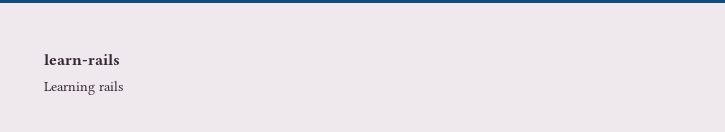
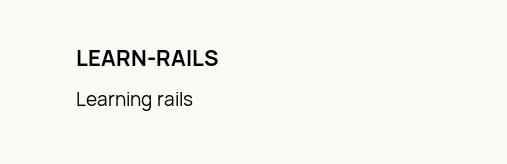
[44,54,120,65] learn-rails -> [76,50,218,66] LEARN-RAILS

